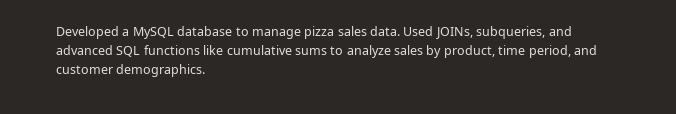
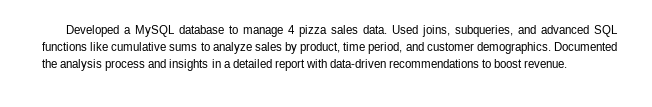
(301, 34) none -> [288,25,296,34] 4
[435,27,473,39] JOINs, -> [422,25,451,37] joins,
(206, 70) none -> [554,42,618,51] [42,59,568,71] Documented the analysis process and insights in a detailed report with data-driven recommendations to boost revenue.

